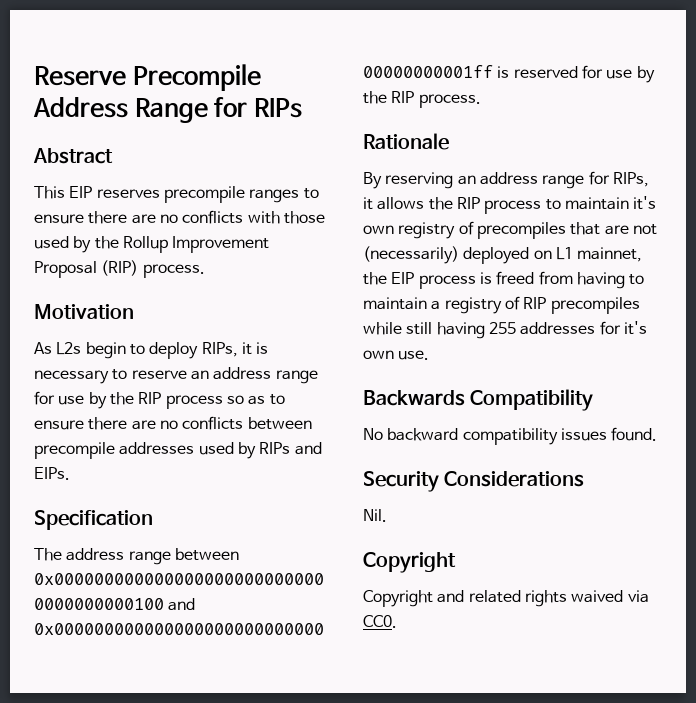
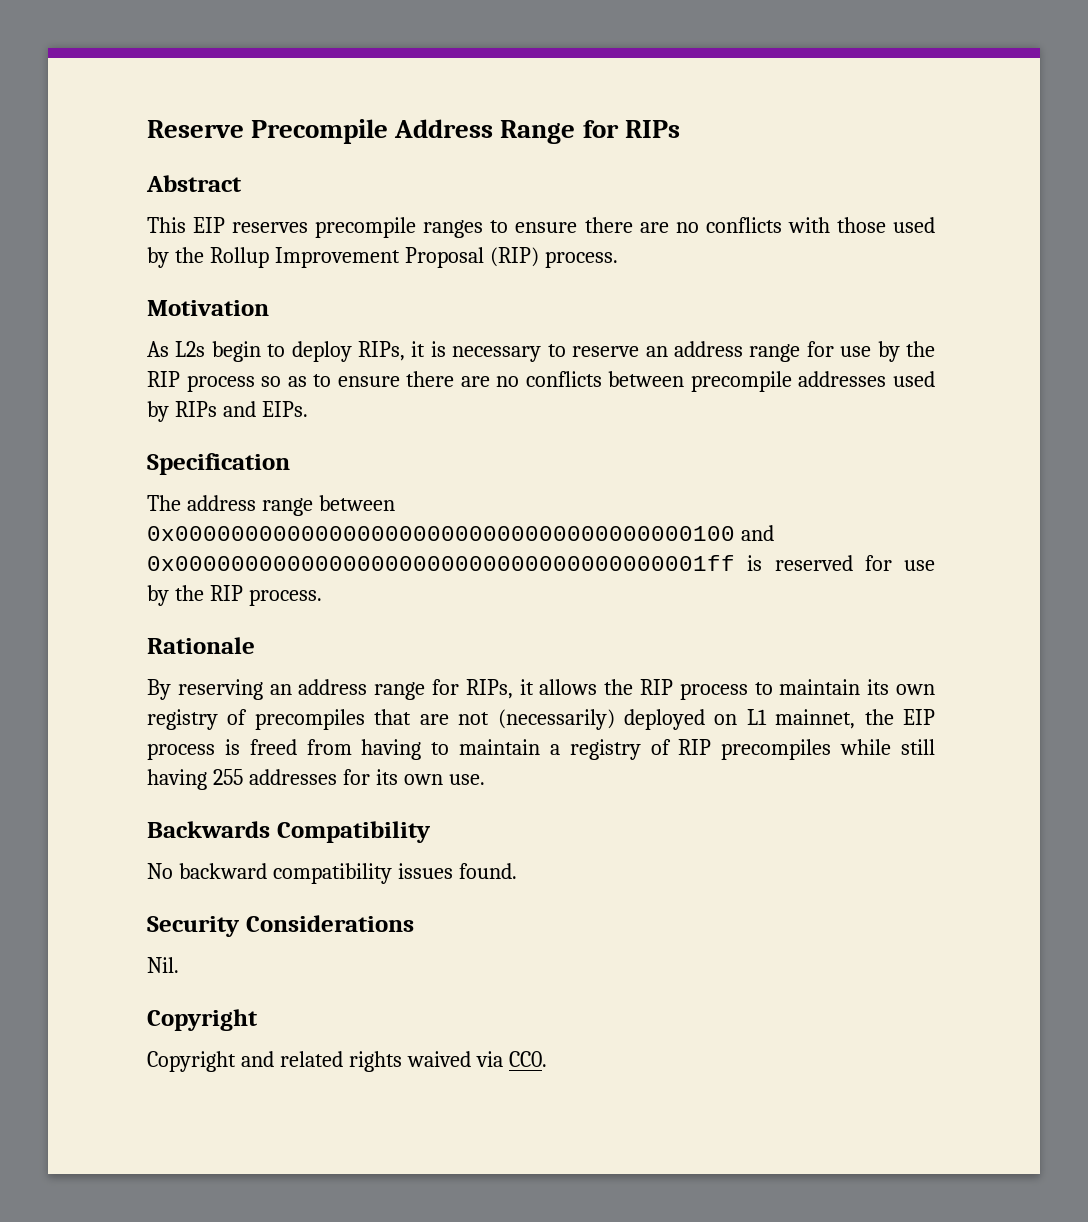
[633,196,657,210] it's -> [867,679,890,695] its
[623,321,647,335] it's -> [375,769,398,785] its

